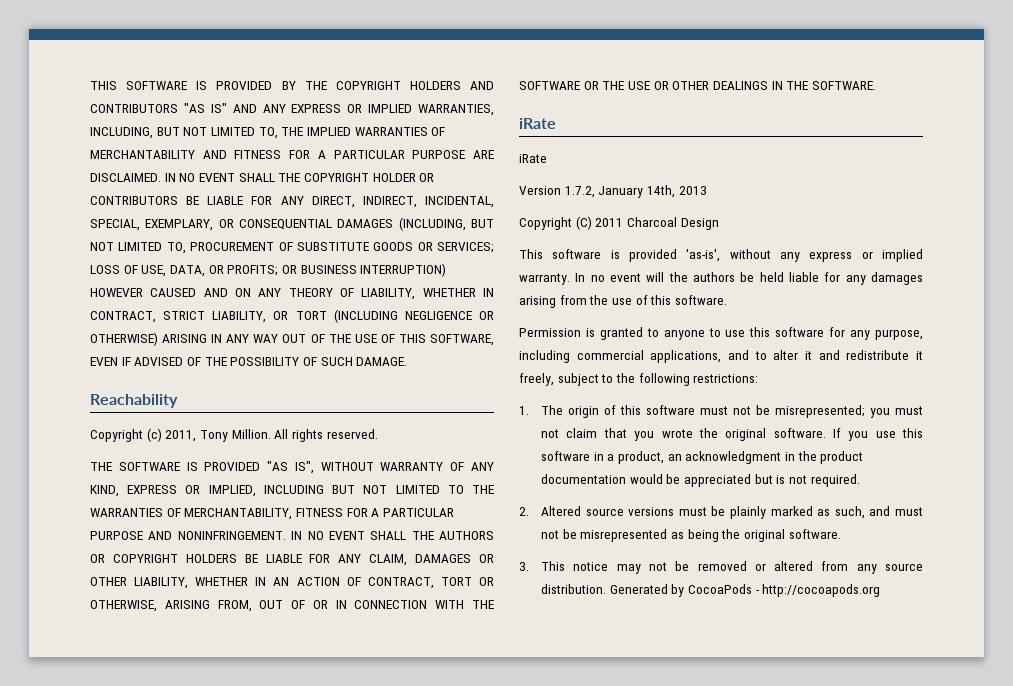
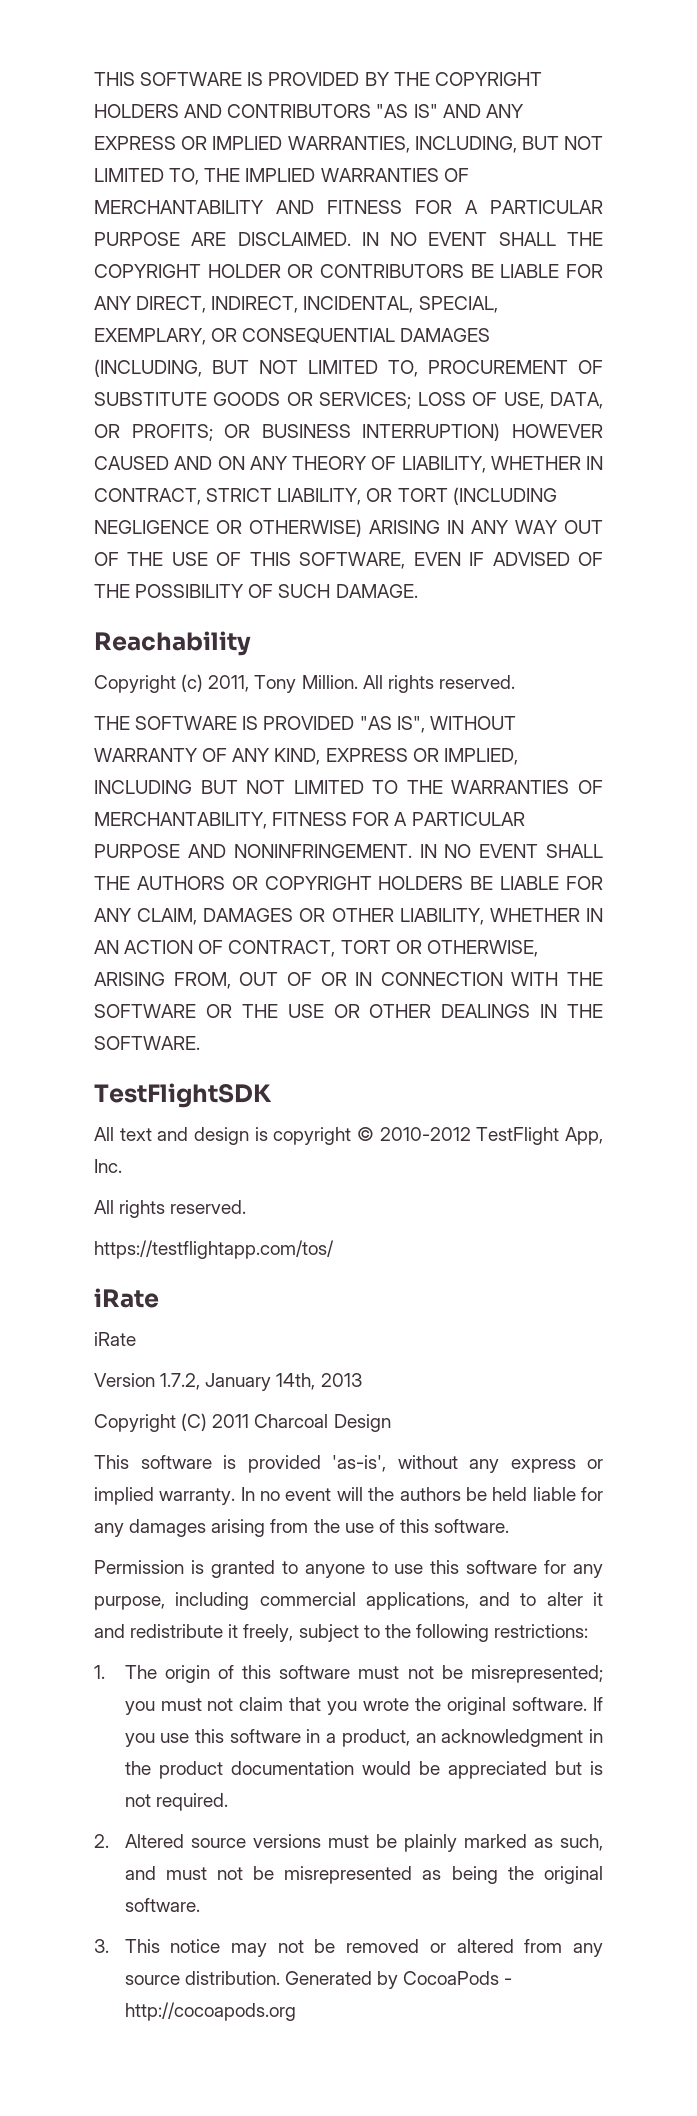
(876, 85) none -> [94,1083,272,1108] [94,1127,603,1145] [94,1159,122,1173] [94,1200,247,1218] [94,1240,334,1259] // TestFlightSDK // All text and design is copyright © 2010-2012 TestFlight App, Inc. // All rights reserved. // https://testflightapp.com/tos/

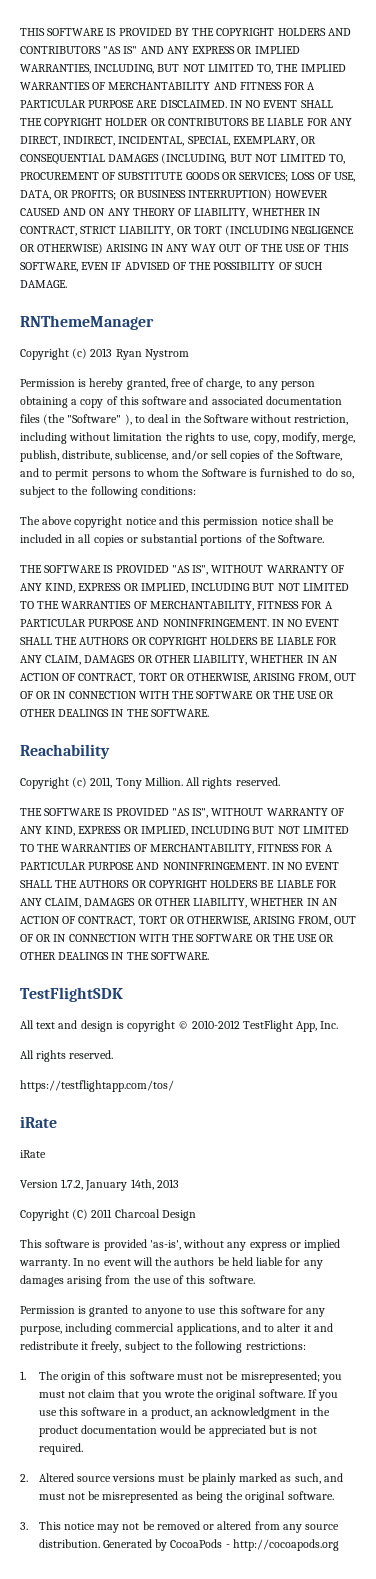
(418, 591) none -> [20,315,154,330] [20,348,189,360] [20,378,316,390] [20,396,342,408] [20,414,349,425] [20,432,356,444] [20,450,342,462] [20,468,354,480] [20,486,196,498] [20,516,335,528] [20,534,325,546] [20,565,344,575] [20,583,349,593] [20,601,333,611] [20,619,340,627] [20,637,337,645] [20,655,338,665] [20,673,356,683] [20,691,335,699] [20,709,209,717] // RNThemeManager // Copyright (c) 2013 Ryan Nystrom // Permission is hereby granted, free of charge, to any person obtaining a copy of this software and associated documentation files (the "Software" ), to deal in the Software without restriction, including without limitation the rights to use, copy, modify, merge, publish, distribute, sublicense, and/or sell copies of the Software, and to permit persons to whom the Software is furnished to do so, subject to the following conditions: // The above copyright notice and this permission notice shall be included in all copies or substantial portions of the Software. // THE SOFTWARE IS PROVIDED "AS IS", WITHOUT WARRANTY OF ANY KIND, EXPRESS OR IMPLIED, INCLUDING BUT NOT LIMITED TO THE WARRANTIES OF MERCHANTABILITY, FITNESS FOR A PARTICULAR PURPOSE AND NONINFRINGEMENT. IN NO EVENT SHALL THE AUTHORS OR COPYRIGHT HOLDERS BE LIABLE FOR ANY CLAIM, DAMAGES OR OTHER LIABILITY, WHETHER IN AN ACTION OF CONTRACT, TORT OR OTHERWISE, ARISING FROM, OUT OF OR IN CONNECTION WITH THE SOFTWARE OR THE USE OR OTHER DEALINGS IN THE SOFTWARE.

